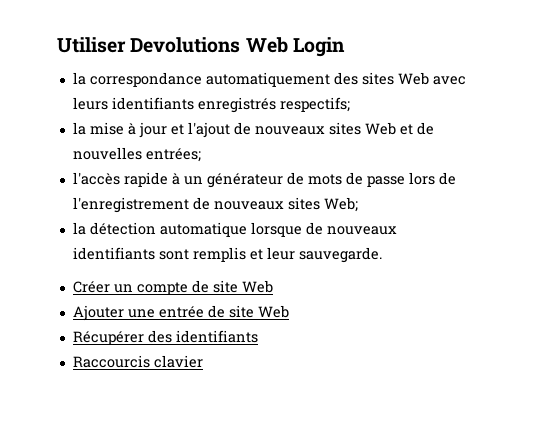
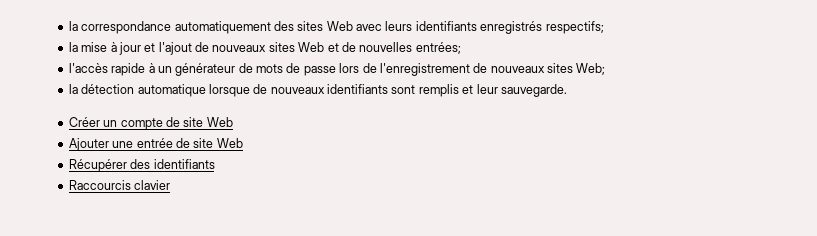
[57,37,345,57] Utiliser Devolutions Web Login // -> (68, 26) none

